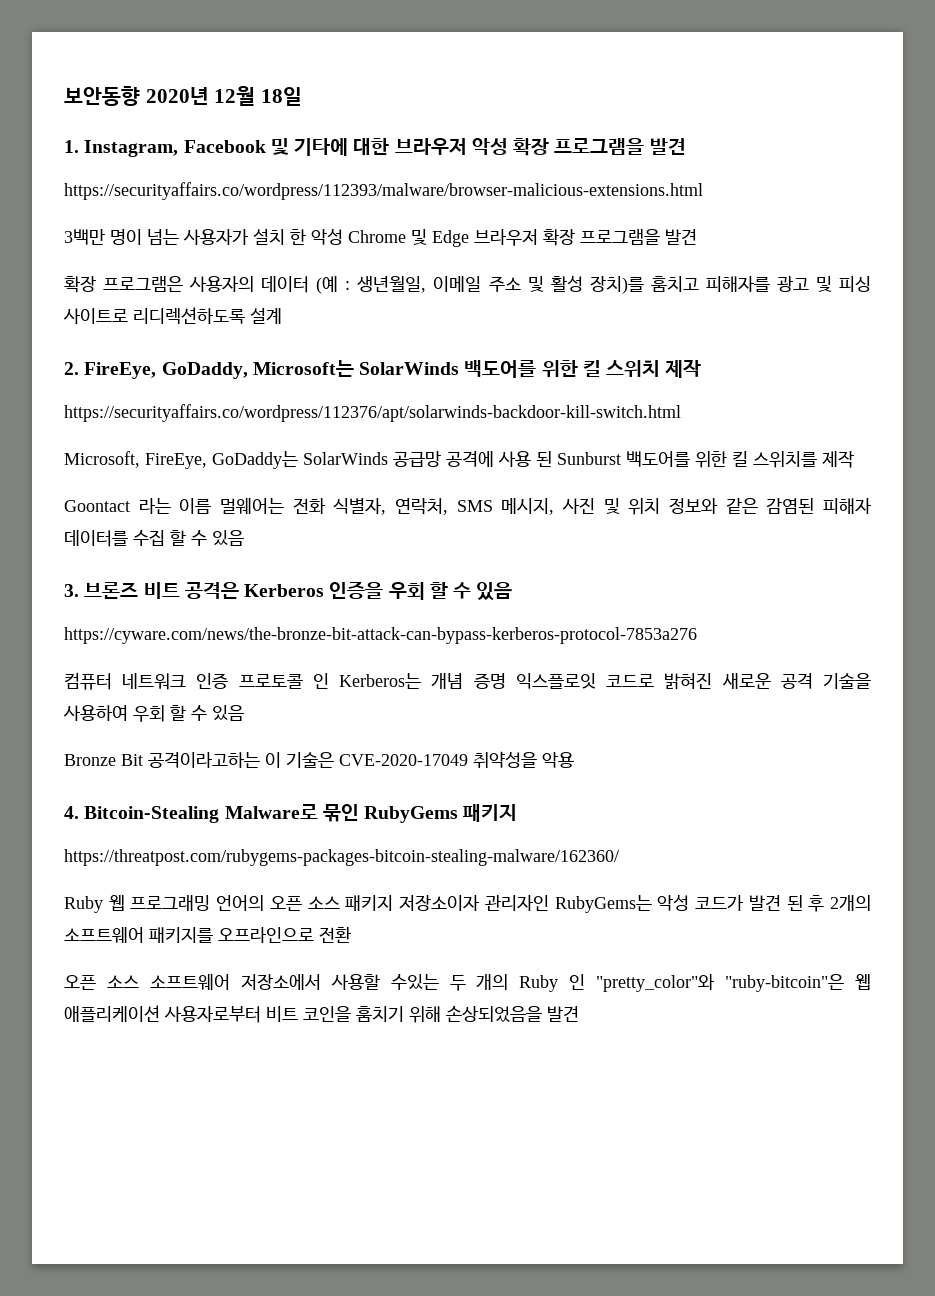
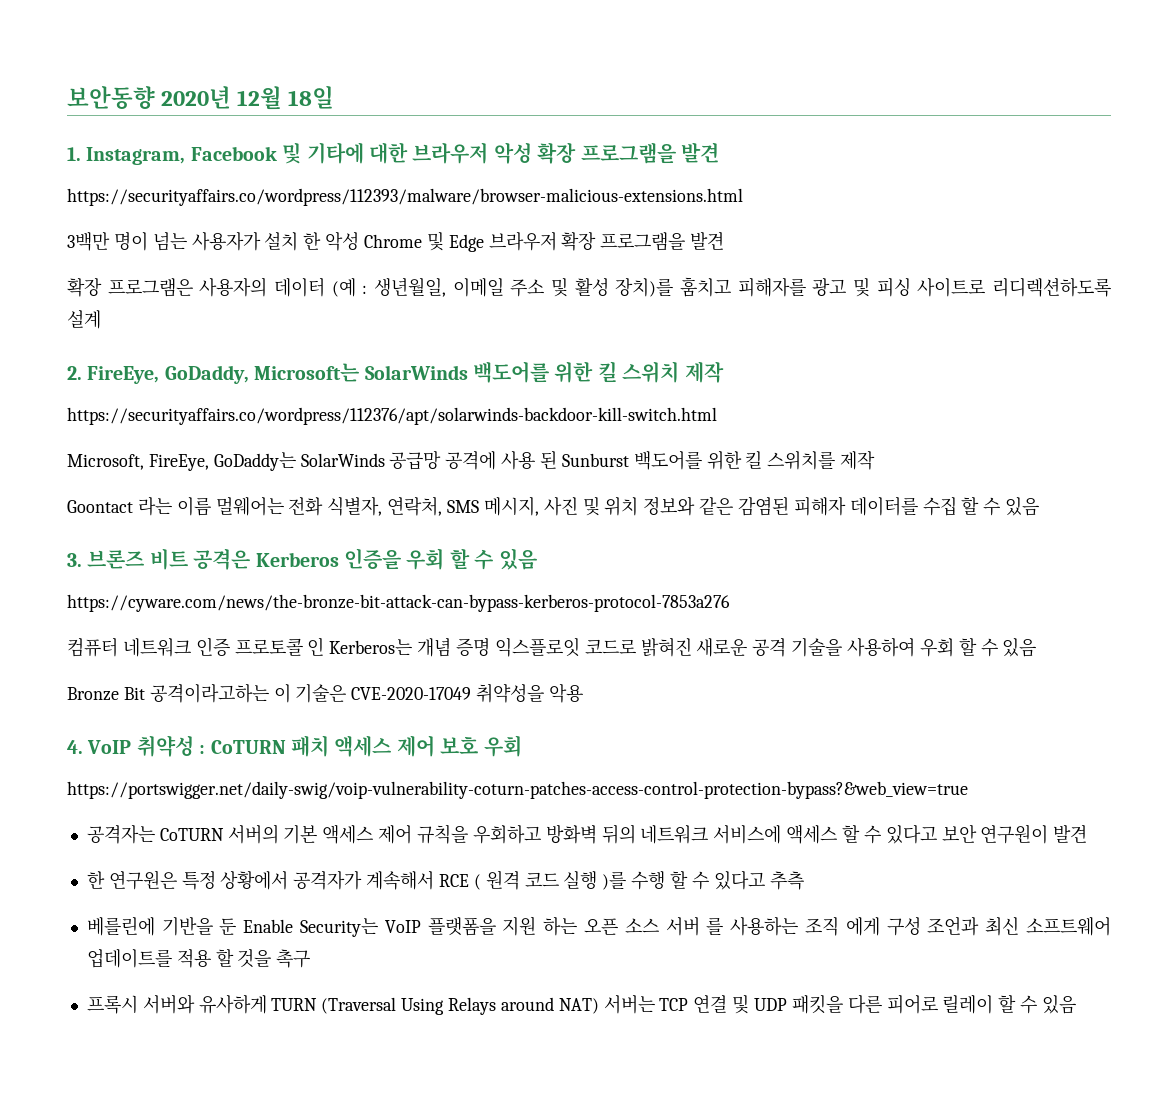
[84,804,518,823] [64,849,619,866] [64,895,872,913] [64,926,351,943] [64,974,871,992] [64,1005,579,1023] Bitcoin-Stealing Malware로 묶인 RubyGems 패키지 // https://threatpost.com/rubygems-packages-bitcoin-stealing-malware/162360/ // Ruby 웹 프로그래밍 언어의 오픈 소스 패키지 저장소이자 관리자인 RubyGems는 악성 코드가 발견 된 후 2개의 소프트웨어 패키지를 오프라인으로 전환 // 오픈 소스 소프트웨어 저장소에서 사용할 수있는 두 개의 Ruby 인 "pretty_color"와 "ruby-bitcoin"은 웹 애플리케이션 사용자로부터 비트 코인을 훔치기 위해 손상되었음을 발견 -> [87,735,522,757] [67,781,968,799] [86,824,1088,844] [86,870,804,890] [86,916,1111,937] [86,948,311,968] [86,994,1077,1015] VoIP 취약성 : CoTURN 패치 액세스 제어 보호 우회 // https://portswigger.net/daily-swig/voip-vulnerability-coturn-patches-access-control-protection-bypass?&web_view=true // 공격자는 CoTURN 서버의 기본 액세스 제어 규칙을 우회하고 방화벽 뒤의 네트워크 서비스에 액세스 할 수 있다고 보안 연구원이 발견 // 한 연구원은 특정 상황에서 공격자가 계속해서 RCE ( 원격 코드 실행 )를 수행 할 수 있다고 추측 // 베를린에 기반을 둔 Enable Security는 VoIP 플랫폼을 지원 하는 오픈 소스 서버 를 사용하는 조직 에게 구성 조언과 최신 소프트웨어 업데이트를 적용 할 것을 촉구 // 프록시 서버와 유사하게 TURN (Traversal Using Relays around NAT) 서버는 TCP 연결 및 UDP 패킷을 다른 피어로 릴레이 할 수 있음

